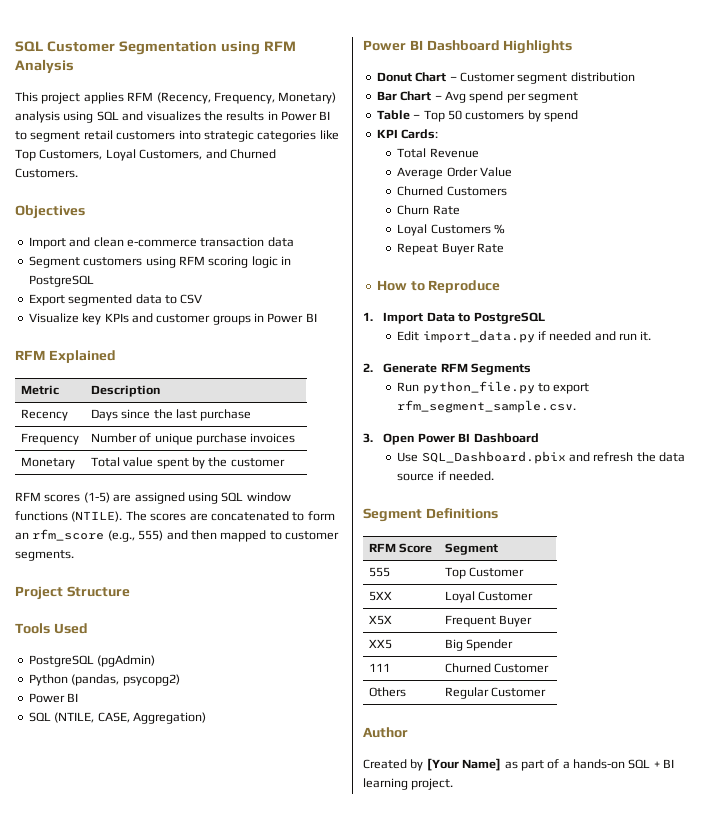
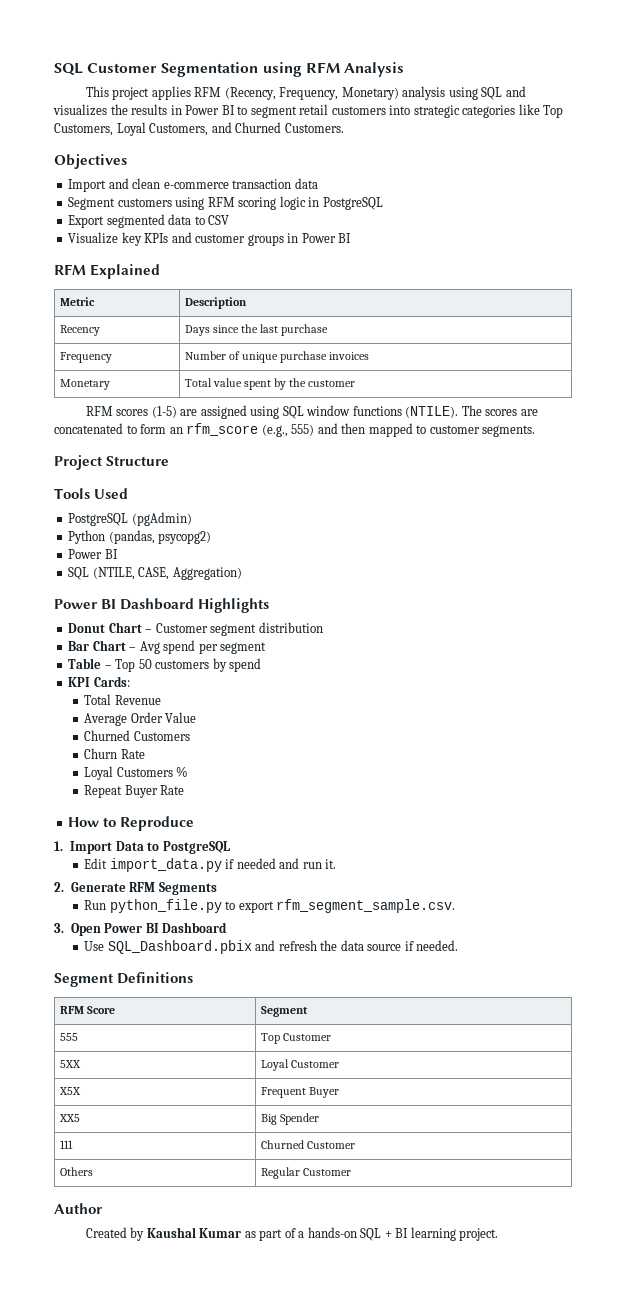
[426,758,502,771] [Your Name] -> [146,1227,242,1238] Kaushal Kumar

